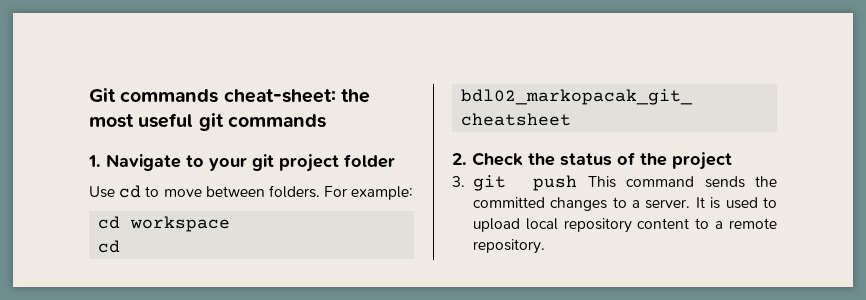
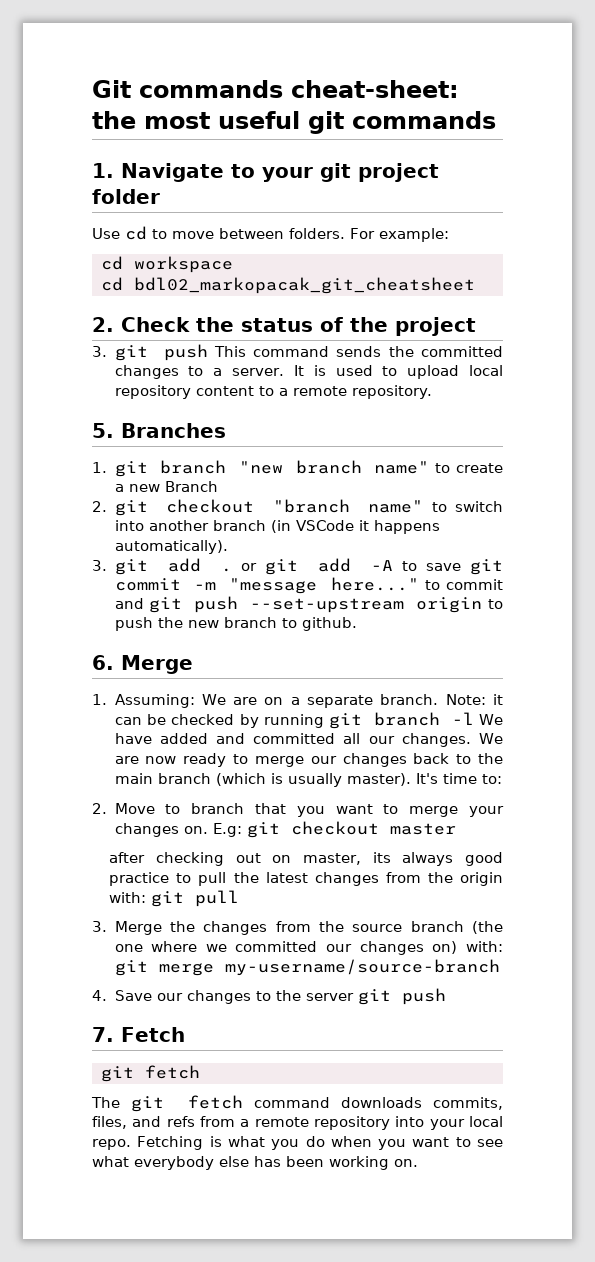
(545, 246) none -> [92,423,226,438] [92,460,503,477] [114,481,218,492] [92,499,503,516] [114,520,440,534] [114,540,228,554] [92,558,504,575] [114,577,503,594] [114,596,503,613] [114,617,357,631] [92,655,193,674] [92,694,503,708] [114,712,504,729] [114,733,504,747] [114,753,503,767] [114,773,502,787] [92,803,504,817] [114,821,456,838] [109,852,503,866] [109,872,503,886] [109,890,240,907] [92,921,503,935] [114,941,504,955] [114,959,500,976] [92,988,446,1005] [92,1027,185,1042] [101,1065,200,1082] [91,1095,503,1112] [92,1116,503,1130] [92,1136,504,1150] [92,1156,418,1170] // 5. Branches // 1. git branch "new branch name" to create a new Branch // 2. git checkout "branch name" to switch into another branch (in VSCode it happens automatically). // 3. git add . or git add -A to save git commit -m "message here..." to commit and git push --set-upstream origin to push the new branch to github. // 6. Merge // 1. Assuming: We are on a separate branch. Note: it can be checked by running git branch -l We have added and committed all our changes. We are now ready to merge our changes back to the main branch (which is usually master). It's time to: // 2. Move to branch that you want to merge your changes on. E.g: git checkout master // after checking out on master, its always good practice to pull the latest changes from the origin with: git pull // 3. Merge the changes from the source branch (the one where we committed our changes on) with: git merge my-username/source-branch // 4. Save our changes to the server git push // 7. Fetch // git fetch // The git fetch command downloads commits, files, and refs from a remote repository into your local repo. Fetching is what you do when you want to see what everybody else has been working on.

